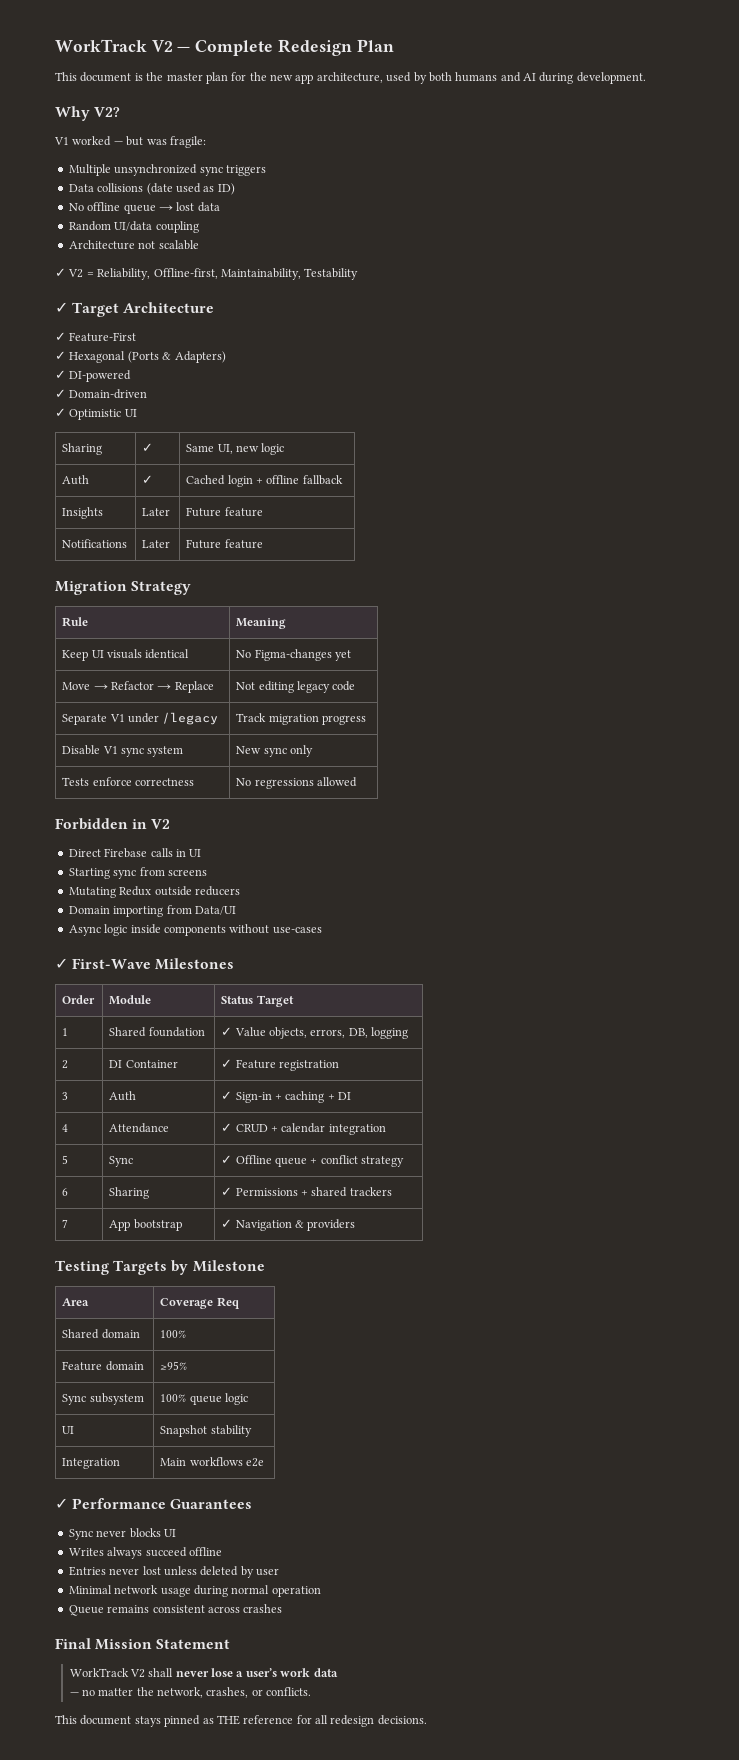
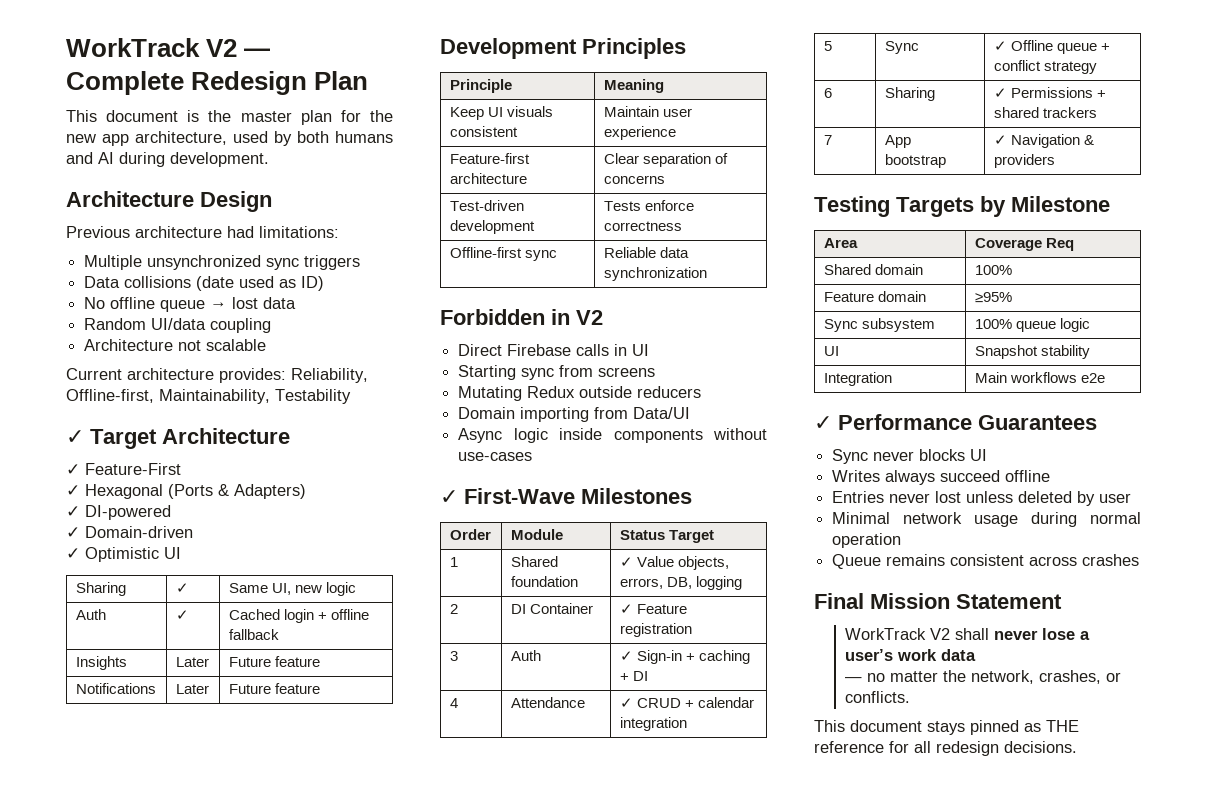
[55,106,121,121] [54,136,206,148] Why V2? // V1 worked — but was fragile: -> [66,191,272,212] [66,226,339,238] Architecture Design // Previous architecture had limitations:
[55,268,94,278] ✓ V2 = -> [66,368,286,383] Current architecture provides:
[55,581,192,595] [62,617,89,627] Migration Strategy // Rule -> [440,38,686,59] [449,79,512,93] Development Principles // Principle
[145,649,190,659] [236,649,352,661] [62,681,214,693] [236,681,356,693] [62,712,219,725] [236,713,367,725] [62,745,184,757] [236,745,314,757] [62,777,195,786] [236,777,358,789] identical | No Figma-changes yet // Move → Refactor → Replace | Not editing legacy code // Separate V1 under /legacy | Track migration progress // Disable V1 sync system | New sync only // Tests enforce correctness | No regressions allowed -> [449,126,518,137] [603,106,692,117] [603,126,676,140] [449,153,530,164] [449,173,527,184] [603,153,728,167] [603,175,665,184] [449,200,524,211] [449,220,535,234] [603,200,694,211] [603,221,682,231] [449,247,557,261] [603,247,689,258] [603,267,707,281] consistent | Maintain user experience // Feature-first architecture | Clear separation of concerns // Test-driven development | Tests enforce correctness // Offline-first sync | Reliable data synchronization

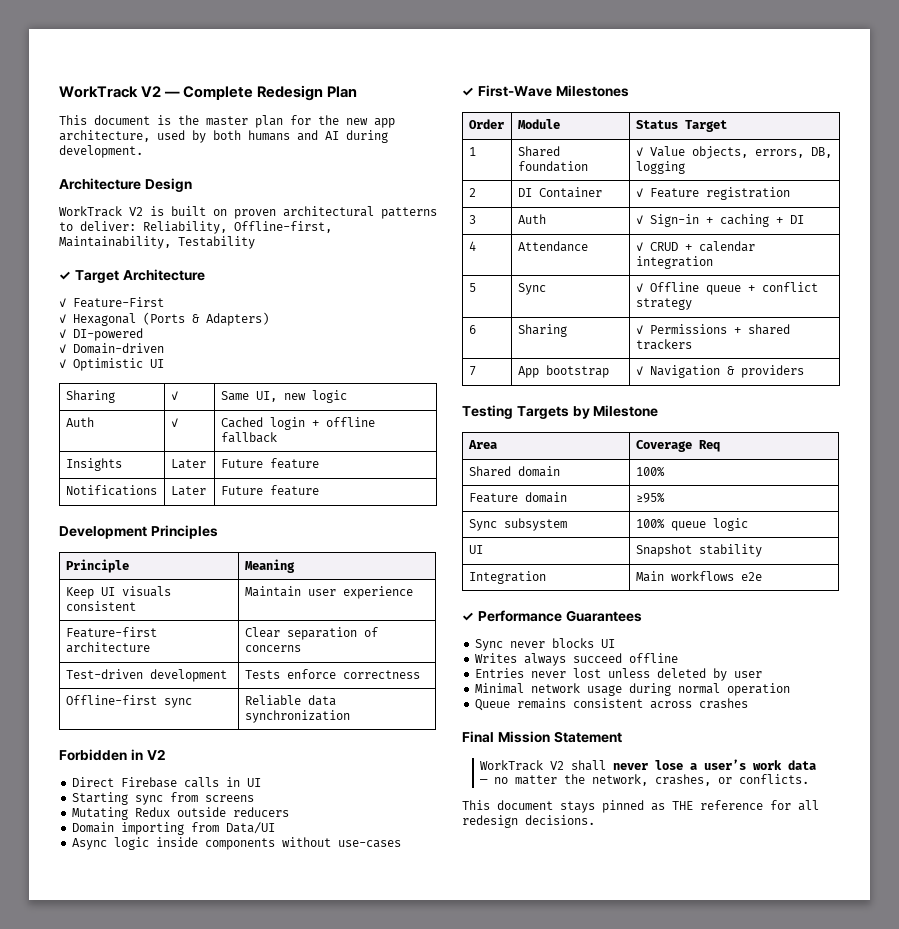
[66,226,339,238] [84,255,361,270] [84,276,325,291] [84,297,297,312] [84,318,272,333] [84,339,267,351] [66,368,286,383] Previous architecture had limitations: // Multiple unsynchronized sync triggers // Data collisions (date used as ID) // No offline queue → lost data // Random UI/data coupling // Architecture not scalable // Current architecture provides: -> [59,206,437,219] [59,221,136,231] WorkTrack V2 is built on proven architectural patterns to deliver:

